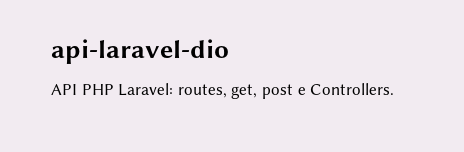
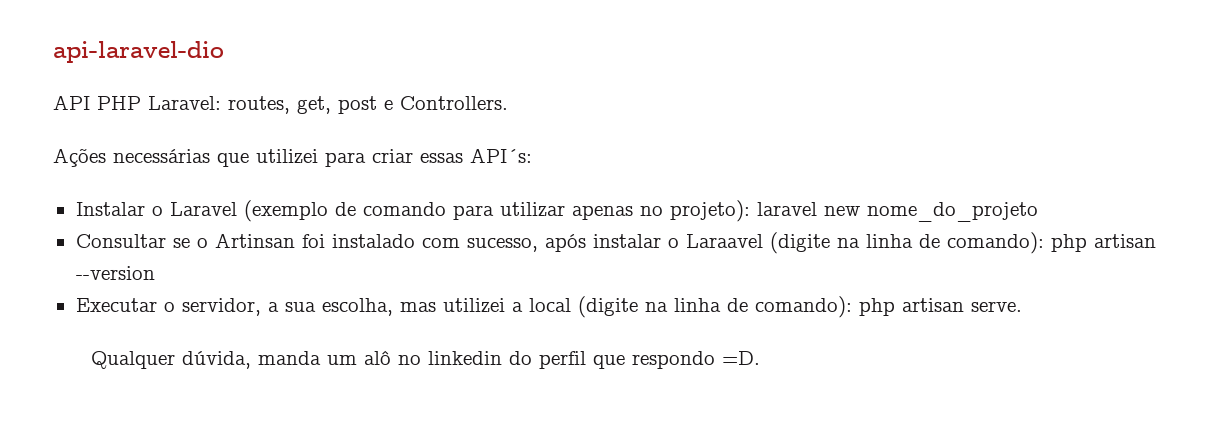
(395, 89) none -> [53,148,532,167] [75,200,1038,222] [75,232,1156,254] [75,266,155,280] [75,296,1022,318] [91,350,761,369] // Ações necessárias que utilizei para criar essas API´s: // Instalar o Laravel (exemplo de comando para utilizar apenas no projeto): laravel new nome_do_projeto // Consultar se o Artinsan foi instalado com sucesso, após instalar o Laraavel (digite na linha de comando): php artisan --version // Executar o servidor, a sua escolha, mas utilizei a local (digite na linha de comando): php artisan serve. // Qualquer dúvida, manda um alô no linkedin do perfil que respondo =D.

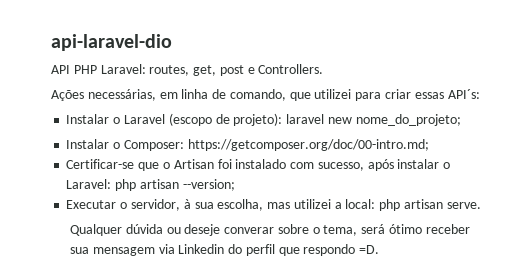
[113,149,210,163] necessárias -> [87,89,286,101] necessárias, em linha de comando,
[243,200,1038,222] [75,233,295,248] (exemplo de comando para utilizar apenas no projeto): laravel new nome_do_projeto // Consultar se o Artinsan -> [168,113,461,126] [66,139,429,151] [66,159,214,171] (escopo de projeto): laravel new nome_do_projeto; // Instalar o Composer: https://getcomposer.org/doc/00-intro.md; // Certificar-se que o Artisan
[685,232,1156,254] [75,266,155,280] Laraavel (digite na linha de comando): php artisan --version -> [66,179,235,191] Laravel: php artisan --version;
[267,302,279,312] a -> [183,199,191,209] à
[528,296,1022,318] [91,350,503,369] local (digite na linha de comando): php artisan serve. // Qualquer dúvida, manda um alô no linkedin -> [345,199,481,211] [69,224,470,236] [69,244,225,256] local: php artisan serve. // Qualquer dúvida ou deseje converar sobre o tema, será ótimo receber sua mensagem via Linkedin

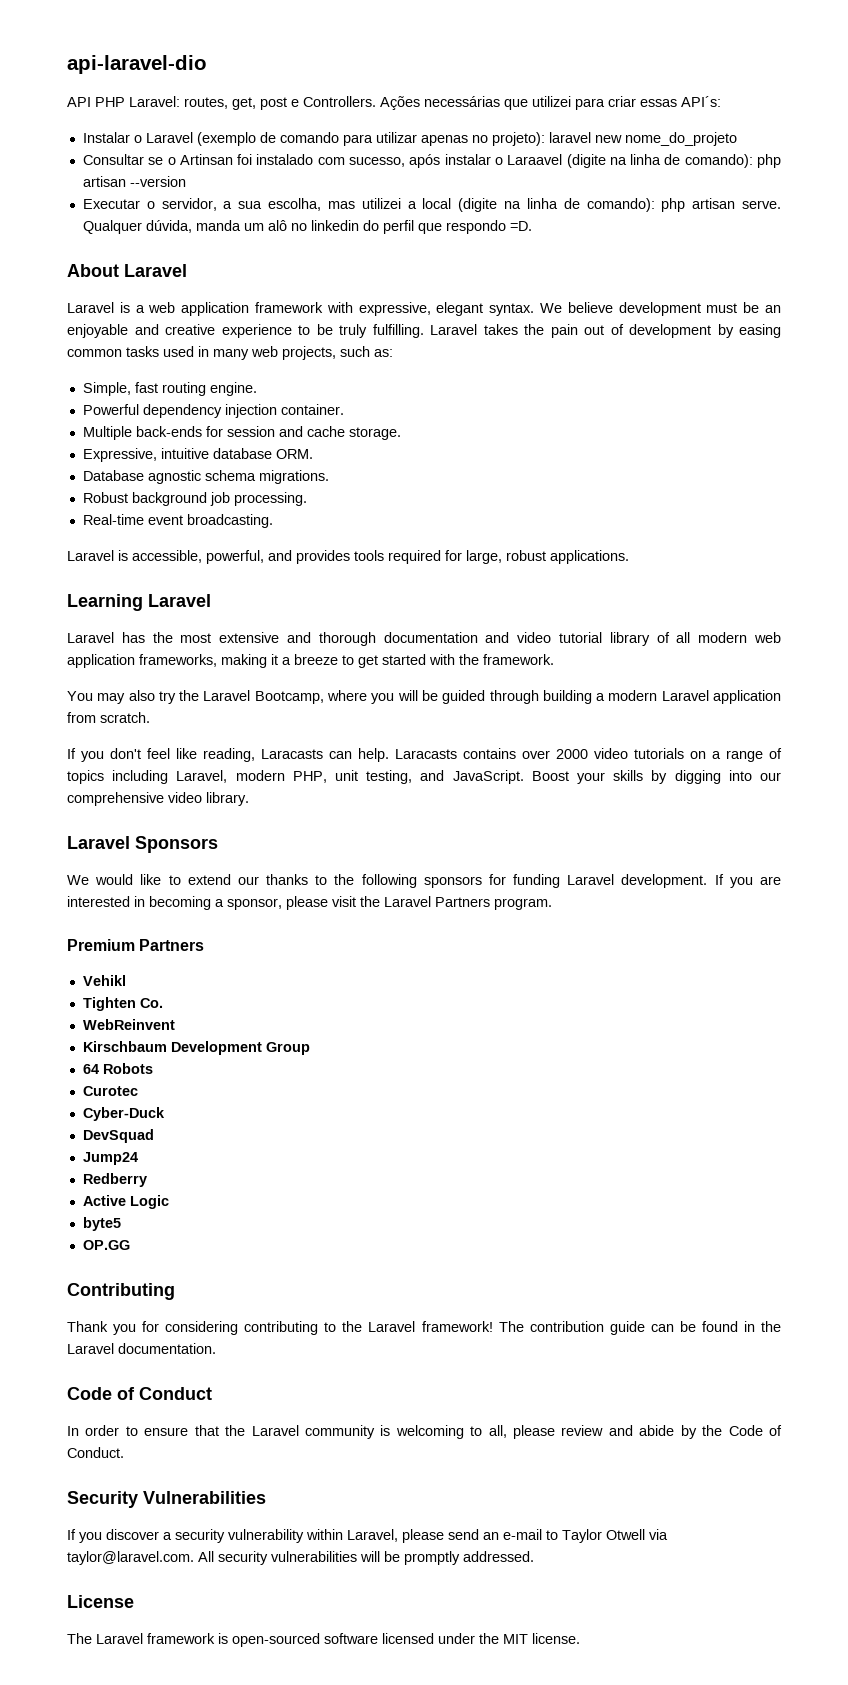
[51,89,286,101] // Ações necessárias, em linha de comando, -> [380,96,500,110] Ações necessárias
[168,113,461,126] [66,139,429,151] [66,159,214,171] (escopo de projeto): laravel new nome_do_projeto; // Instalar o Composer: https://getcomposer.org/doc/00-intro.md; // Certificar-se que o Artisan -> [196,132,737,146] [82,154,233,165] (exemplo de comando para utilizar apenas no projeto): laravel new nome_do_projeto // Consultar se o Artinsan
[66,179,235,191] Laravel: php artisan --version; -> [507,154,781,168] [82,176,186,187] Laraavel (digite na linha de comando): php artisan --version
[183,199,191,209] à -> [223,201,233,209] a
[345,199,481,211] [69,224,470,236] [69,244,225,256] local: php artisan serve. // Qualquer dúvida ou deseje converar sobre o tema, será ótimo receber sua mensagem via Linkedin -> [422,198,781,212] [82,220,359,234] local (digite na linha de comando): php artisan serve. Qualquer dúvida, manda um alô no linkedin
(380, 249) none -> [67,264,187,277] [67,302,781,316] [67,324,781,338] [67,346,393,360] [82,382,257,396] [82,404,344,418] [82,426,401,440] [82,448,313,462] [82,470,329,484] [82,492,307,506] [82,514,273,528] [67,550,629,564] [67,594,211,611] [67,632,781,646] [67,654,554,668] [67,690,781,704] [67,712,150,723] [67,748,782,762] [67,770,782,784] [67,792,249,806] [67,836,218,853] [67,874,781,888] [67,896,552,910] [67,939,205,951] [82,975,126,986] [82,997,163,1011] [82,1019,175,1030] [82,1041,310,1055] [82,1063,153,1074] [82,1086,138,1096] [82,1107,165,1121] [82,1129,154,1143] [82,1152,138,1165] [82,1173,147,1187] [82,1195,169,1209] [82,1217,121,1231] [82,1240,130,1250] [67,1283,175,1300] [67,1321,781,1335] [67,1343,216,1354] [67,1387,212,1400] [67,1425,783,1439] [67,1447,124,1458] [67,1491,266,1508] [67,1529,668,1543] [67,1551,534,1565] [67,1595,134,1608] [67,1633,580,1647] // About Laravel // Laravel is a web application framework with expressive, elegant syntax. We believe development must be an enjoyable and creative experience to be truly fulfilling. Laravel takes the pain out of development by easing common tasks used in many web projects, such as: // Simple, fast routing engine. // Powerful dependency injection container. // Multiple back-ends for session and cache storage. // Expressive, intuitive database ORM. // Database agnostic schema migrations. // Robust background job processing. // Real-time event broadcasting. // Laravel is accessible, powerful, and provides tools required for large, robust applications. // Learning Laravel // Laravel has the most extensive and thorough documentation and video tutorial library of all modern web application frameworks, making it a breeze to get started with the framework. // You may also try the Laravel Bootcamp, where you will be guided through building a modern Laravel application from scratch. // If you don't feel like reading, Laracasts can help. Laracasts contains over 2000 video tutorials on a range of topics including Laravel, modern PHP, unit testing, and JavaScript. Boost your skills by digging into our comprehensive video library. // Laravel Sponsors // We would like to extend our thanks to the following sponsors for funding Laravel development. If you are interested in becoming a sponsor, please visit the Laravel Partners program. // Premium Partners // Vehikl // Tighten Co. // WebReinvent // Kirschbaum Development Group // 64 Robots // Curotec // Cyber-Duck // DevSquad // Jump24 // Redberry // Active Logic // byte5 // OP.GG // Contributing // Thank you for considering contributing to the Laravel framework! The contribution guide can be found in the Laravel documentation. // Code of Conduct // In order to ensure that the Laravel community is welcoming to all, please review and abide by the Code of Conduct. // Security Vulnerabilities // If you discover a security vulnerability within Laravel, please send an e-mail to Taylor Otwell via taylor@laravel.com. All security vulnerabilities will be promptly addressed. // License // The Laravel framework is open-sourced software licensed under the MIT license.

